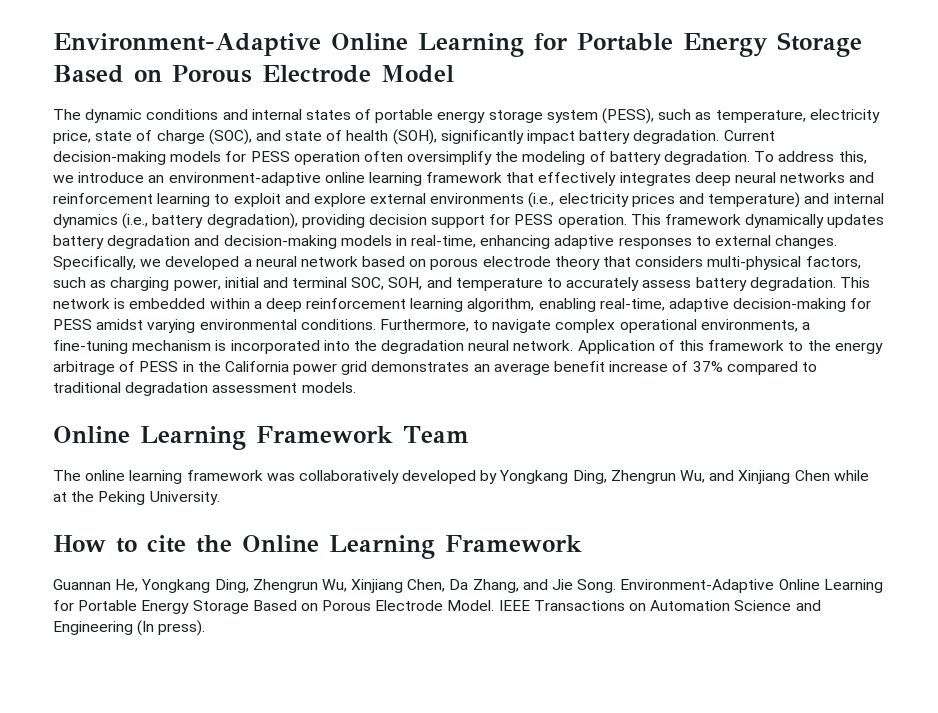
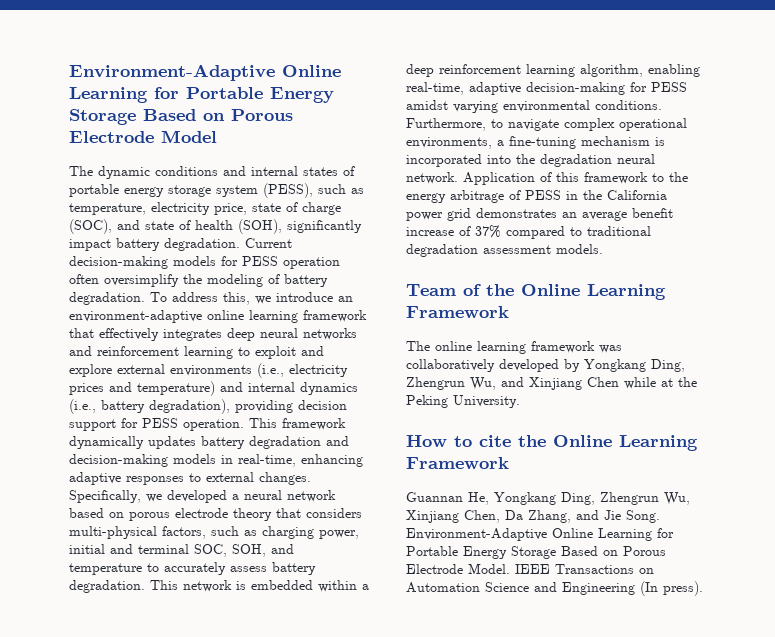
[53,426,469,450] Online Learning Framework Team -> [406,284,666,300] [406,306,509,318] Team of the Online Learning Framework

